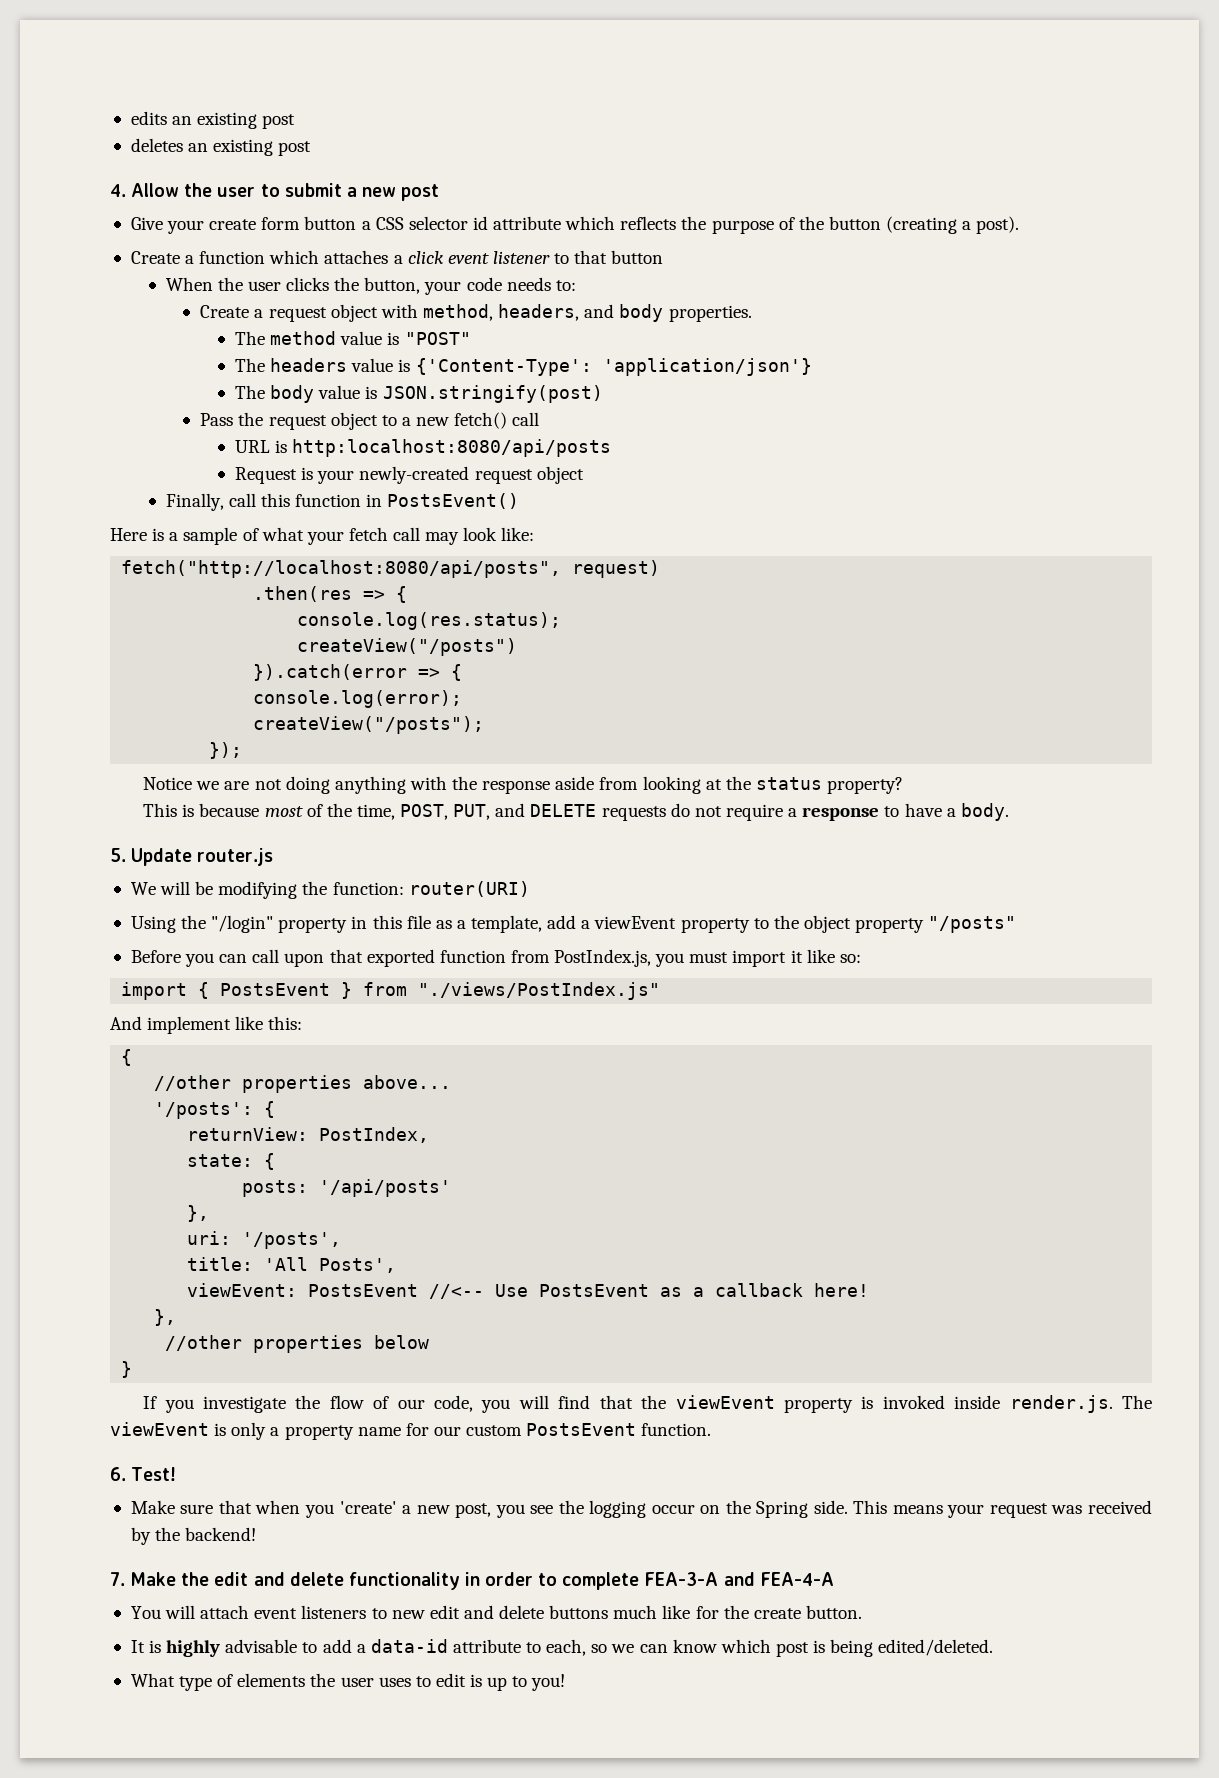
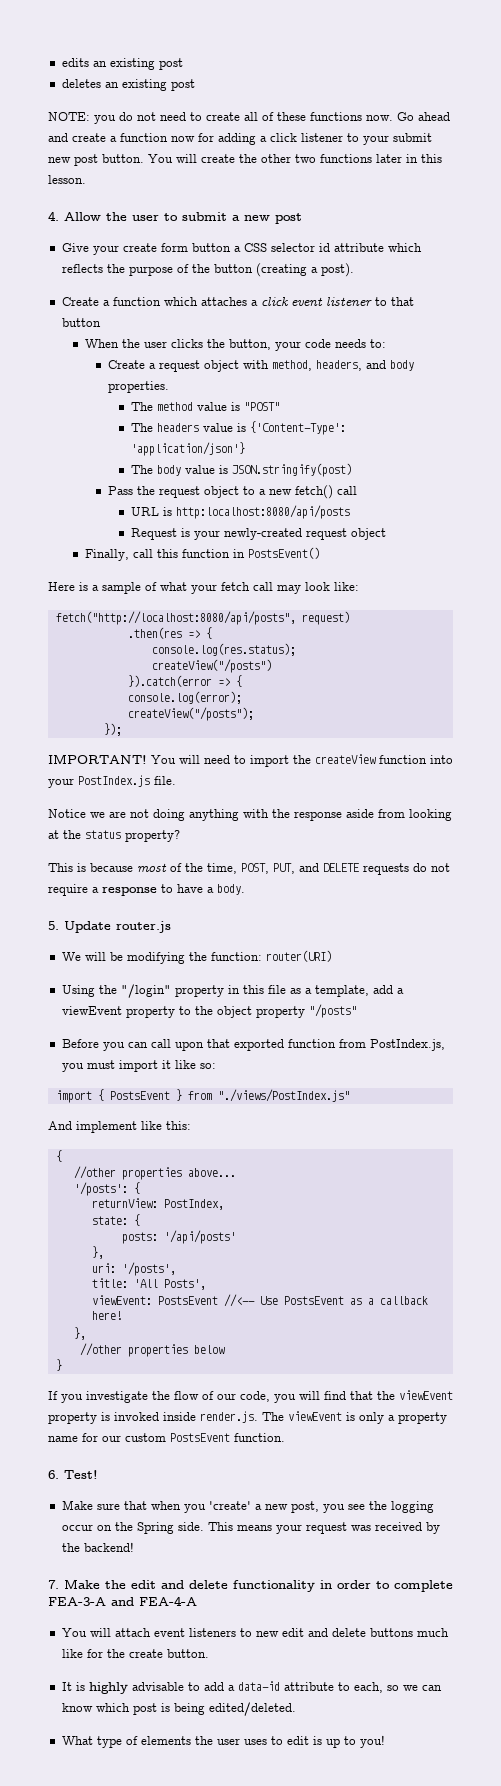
(312, 148) none -> [48,112,450,124] [48,133,432,145] [48,154,442,166] [48,175,86,184] // NOTE: you do not need to create all of these functions now. Go ahead and create a function now for adding a click listener to your submit new post button. You will create the other two functions later in this lesson.
(243, 750) none -> [48,754,453,767] [48,775,176,788] // IMPORTANT! You will need to import the createView function into your PostIndex.js file.

